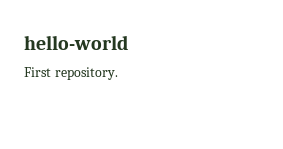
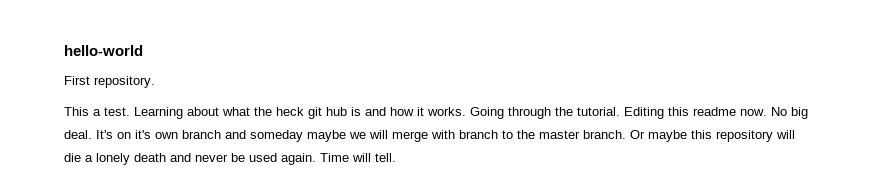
(118, 73) none -> [64,107,808,119] [64,130,795,142] [64,153,396,165] // This a test. Learning about what the heck git hub is and how it works. Going through the tutorial. Editing this readme now. No big deal. It's on it's own branch and someday maybe we will merge with branch to the master branch. Or maybe this repository will die a lonely death and never be used again. Time will tell.

